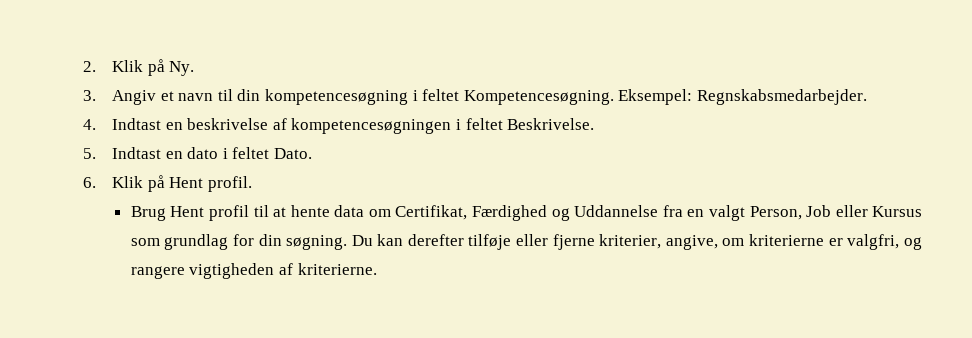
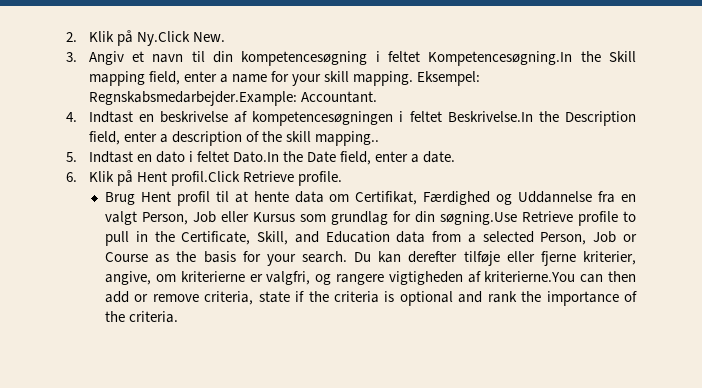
[169,61,195,76] Ny. -> [136,31,225,46] Ny.Click New.
[463,89,867,105] Kompetencesøgning. Eksempel: Regnskabsmedarbejder. -> [428,51,636,66] [88,71,481,86] [88,91,377,106] Kompetencesøgning.In the Skill mapping field, enter a name for your skill mapping. Eksempel: Regnskabsmedarbejder.Example: Accountant.
[507,118,595,130] Beskrivelse. -> [447,111,637,126] [88,131,379,146] Beskrivelse.In the Description field, enter a description of the skill mapping..
[274,148,313,159] Dato. -> [232,151,456,165] Dato.In the Date field, enter a date.
[207,176,252,192] profil. -> [170,171,342,186] profil.Click Retrieve profile.
[286,235,348,250] søgning. -> [440,211,636,226] [105,231,638,246] [105,251,347,266] søgning.Use Retrieve profile to pull in the Certificate, Skill, and Education data from a selected Person, Job or Course as the basis for your search.
[297,263,377,275] kriterierne. -> [484,271,636,283] [105,291,637,306] [105,311,179,323] kriterierne.You can then add or remove criteria, state if the criteria is optional and rank the importance of the criteria.

